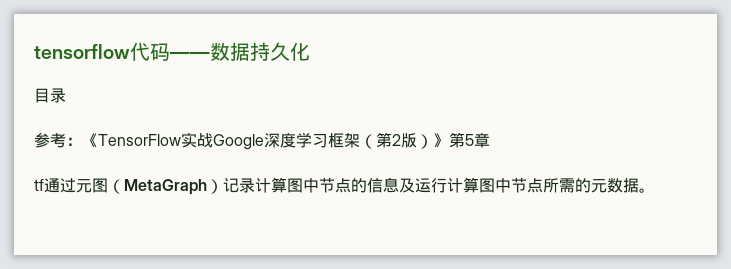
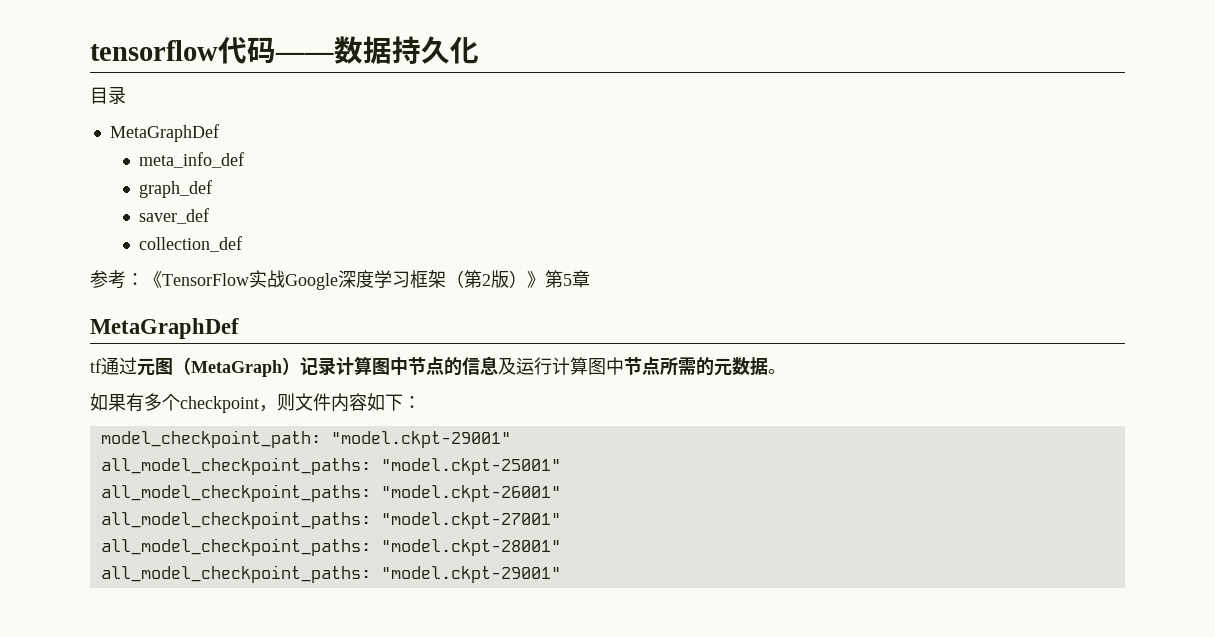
(66, 95) none -> [109,124,219,142] [139,152,245,168] [139,180,213,198] [139,208,210,224] [139,236,243,252] // MetaGraphDef // meta_info_def // graph_def // saver_def // collection_def
(490, 140) none -> [90,318,239,339] // MetaGraphDef
(655, 190) none -> [90,393,421,413] [100,430,511,448] [100,457,561,475] [100,484,561,502] [100,511,561,529] [100,538,561,556] [100,565,561,583] // 如果有多个checkpoint，则文件内容如下： // model_checkpoint_path: "model.ckpt-29001" // all_model_checkpoint_paths: "model.ckpt-25001" // all_model_checkpoint_paths: "model.ckpt-26001" // all_model_checkpoint_paths: "model.ckpt-27001" // all_model_checkpoint_paths: "model.ckpt-28001" // all_model_checkpoint_paths: "model.ckpt-29001"

